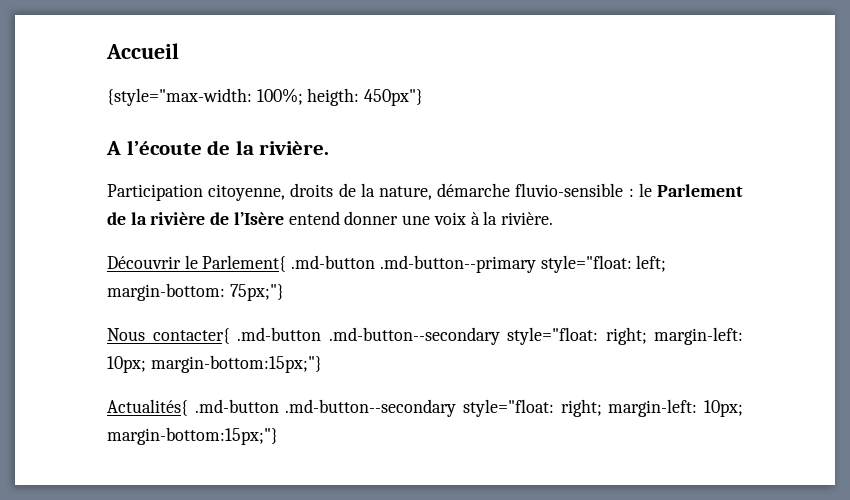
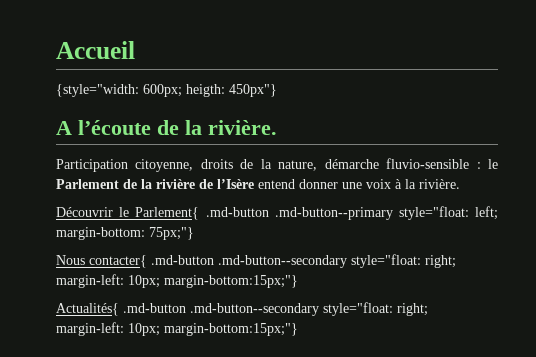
[107,88,303,106] {style="max-width: 100%; -> [56,84,182,97] {style="width: 600px;

